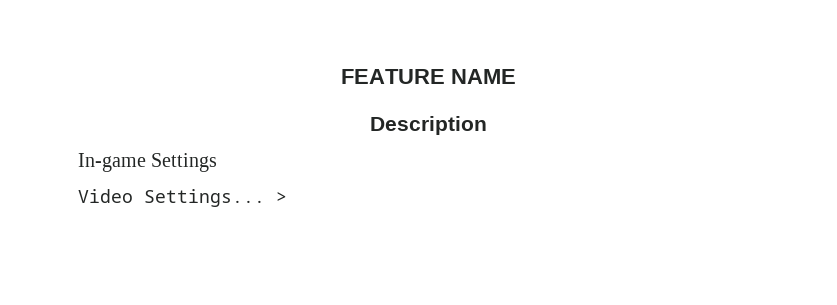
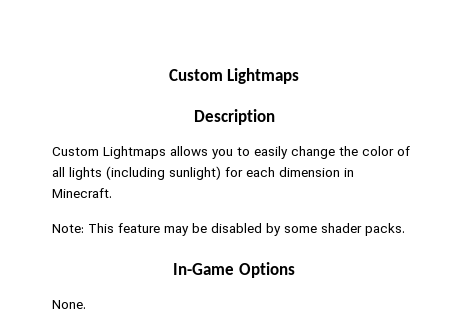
[341,69,516,84] FEATURE NAME -> [168,68,300,84] Custom Lightmaps
[78,153,218,172] [78,189,287,207] In-game Settings // Video Settings... > -> [52,146,410,159] [52,166,354,180] [52,188,112,198] [52,223,405,236] [173,262,295,278] [52,300,86,309] Custom Lightmaps allows you to easily change the color of all lights (including sunlight) for each dimension in Minecraft. // Note: This feature may be disabled by some shader packs. // In-Game Options // None.

